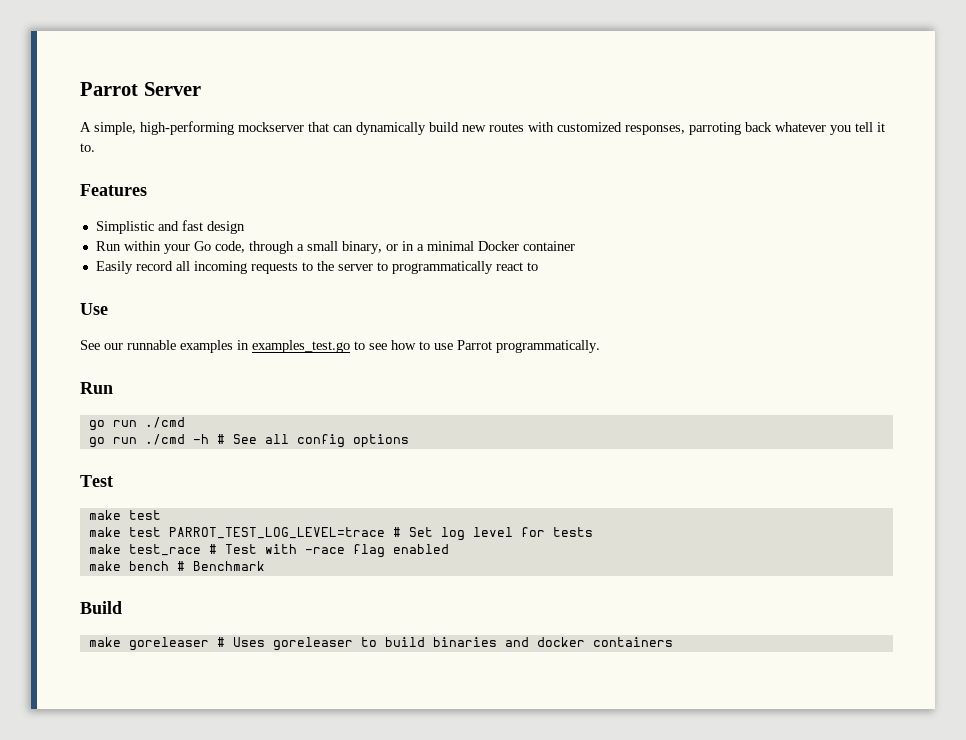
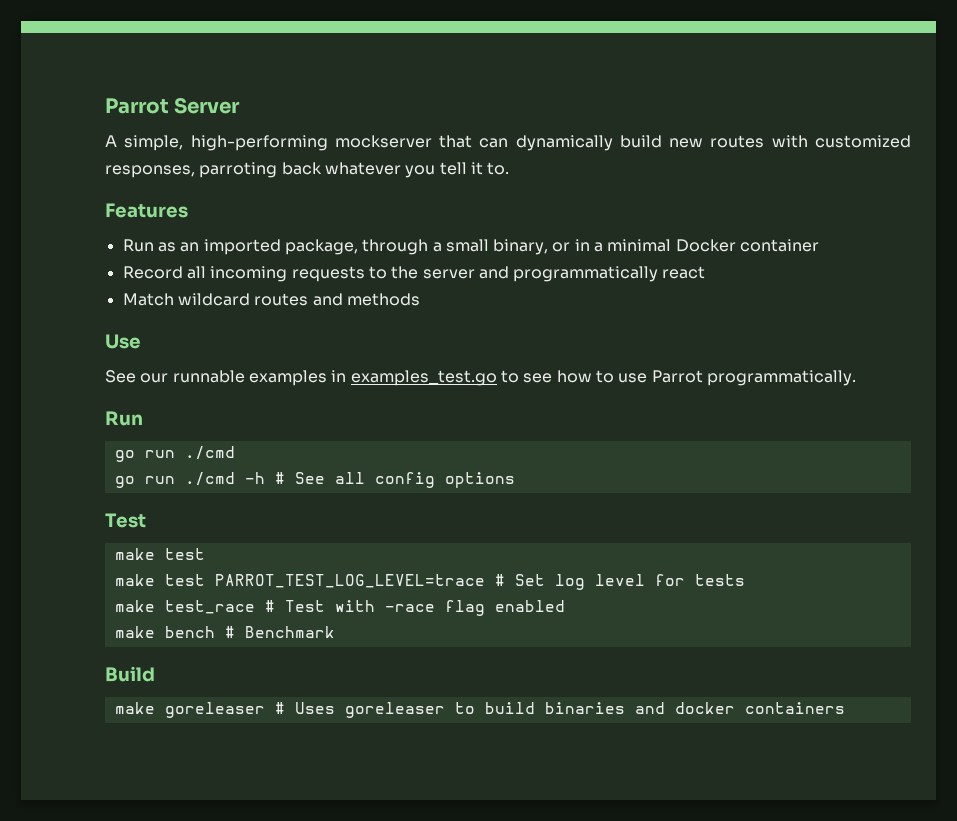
[95,220,245,234] [95,241,245,254] Simplistic and fast design // Run within your Go code, -> [122,239,358,255] Run as an imported package,
[95,261,173,274] Easily record -> [122,266,183,279] Record
[376,262,388,271] to -> [478,266,509,279] and
[526,262,538,271] to -> [122,293,420,306] // Match wildcard routes and methods

